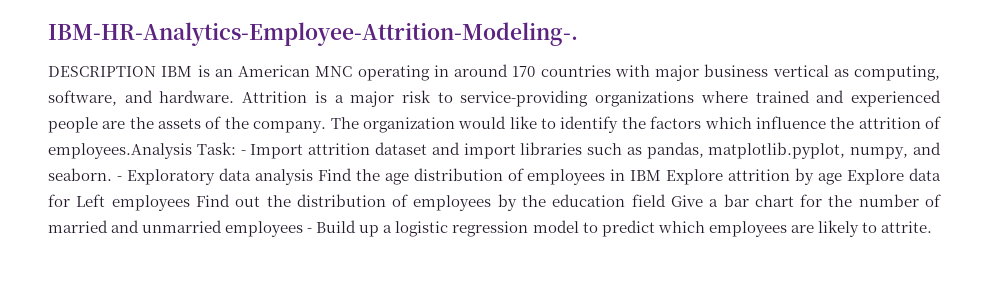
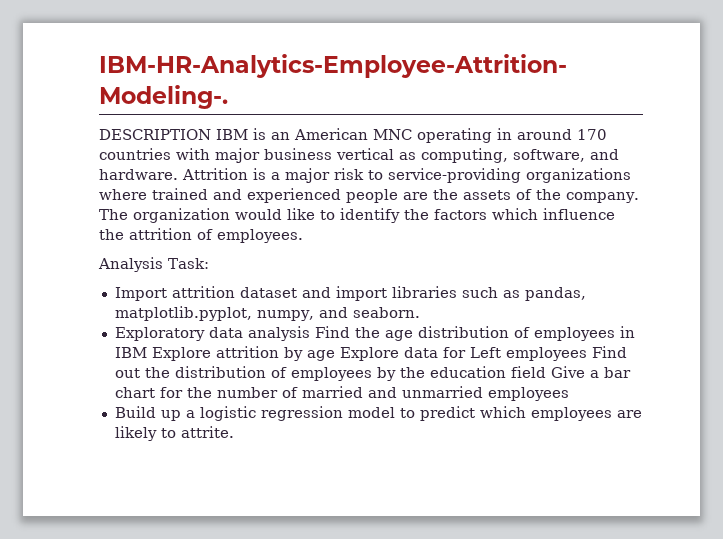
[48,143,192,159] employees.Analysis -> [217,229,303,243] [98,257,163,272] employees. // Analysis
[240,150,246,155] - -> (209, 263) //
[116,176,122,181] - -> (420, 312) //
[307,228,313,233] - -> (569, 394) //

